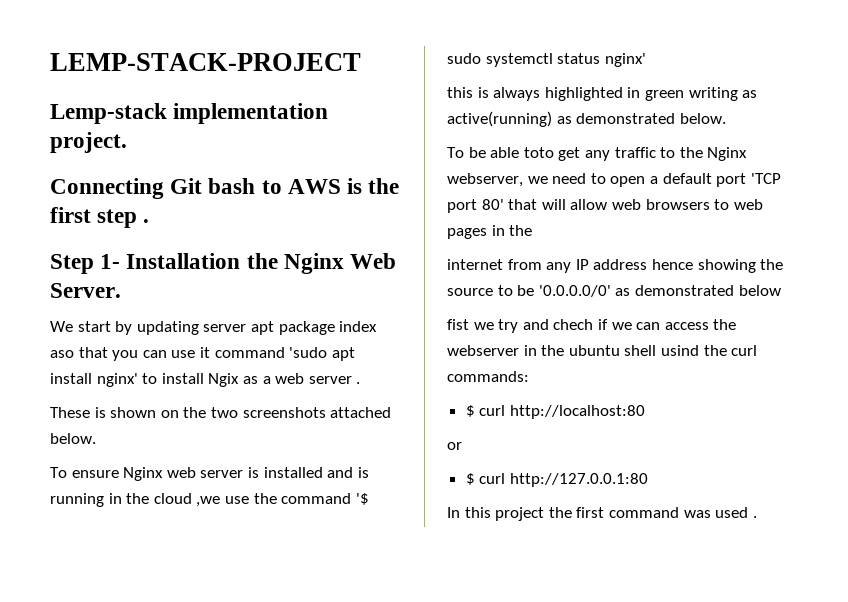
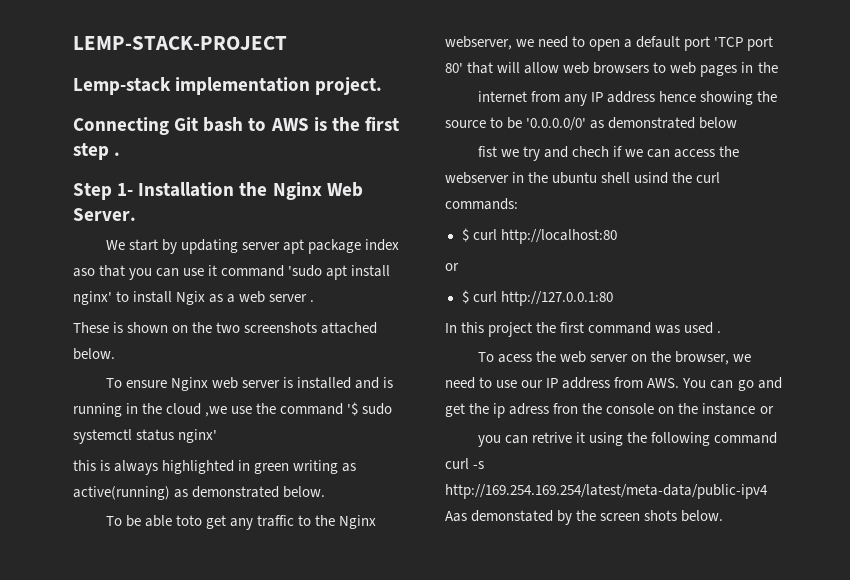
(757, 517) none -> [478,351,752,365] [445,377,782,391] [445,403,774,418] [478,432,778,447] [445,458,485,469] [445,484,768,499] [445,510,724,525] // To acess the web server on the browser, we need to use our IP address from AWS. You can go and get the ip adress fron the console on the instance or // you can retrive it using the following command curl -s http://169.254.169.254/latest/meta-data/public-ipv4 Aas demonstated by the screen shots below.

